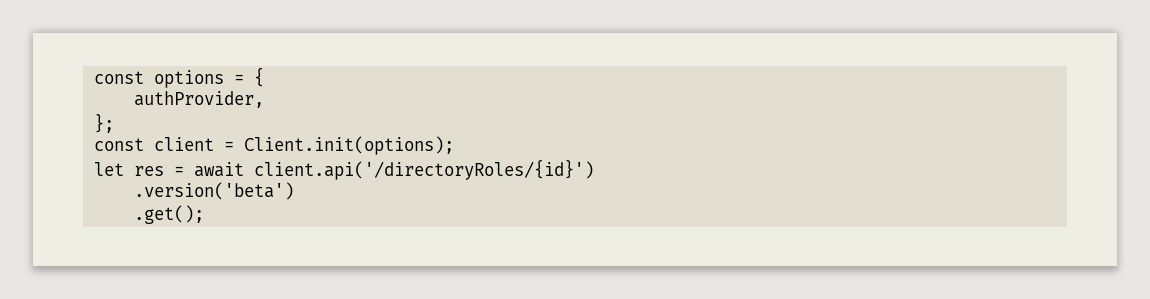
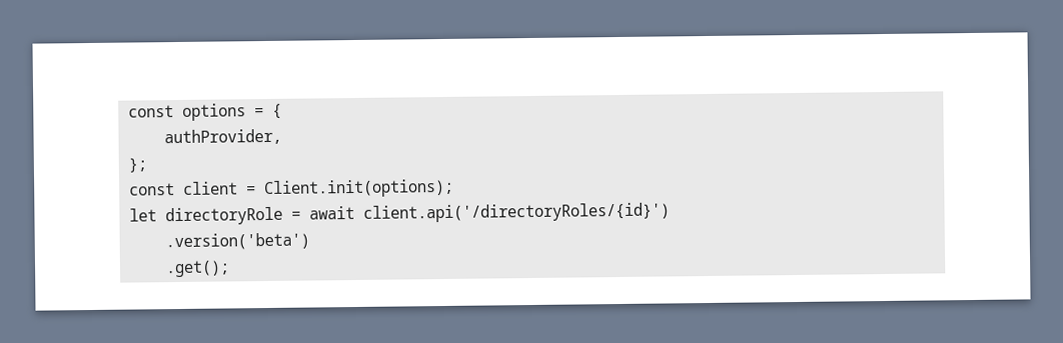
[134,166,165,176] res -> [165,206,284,226] directoryRole

